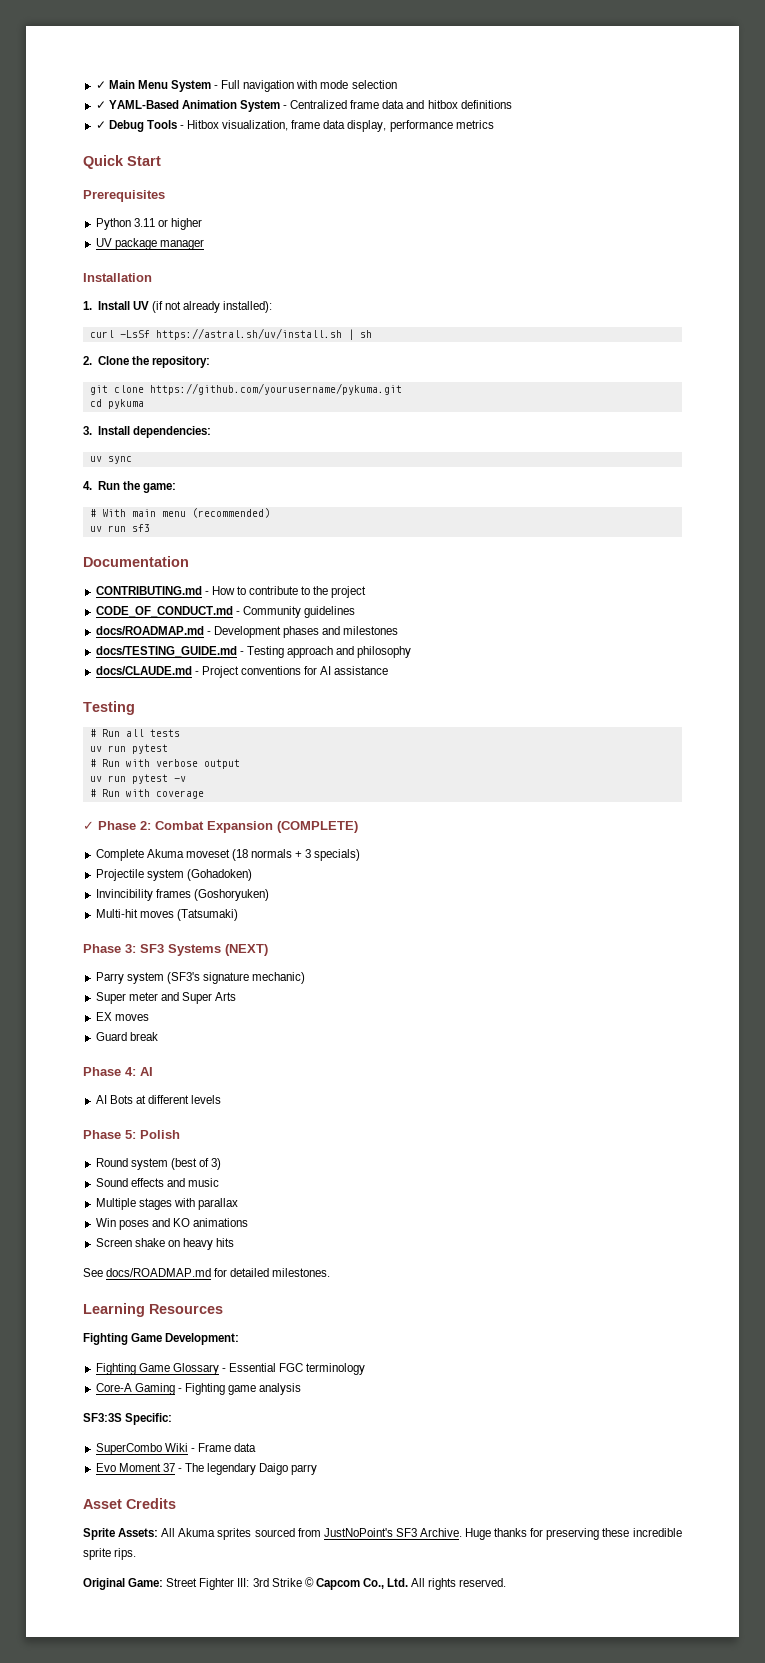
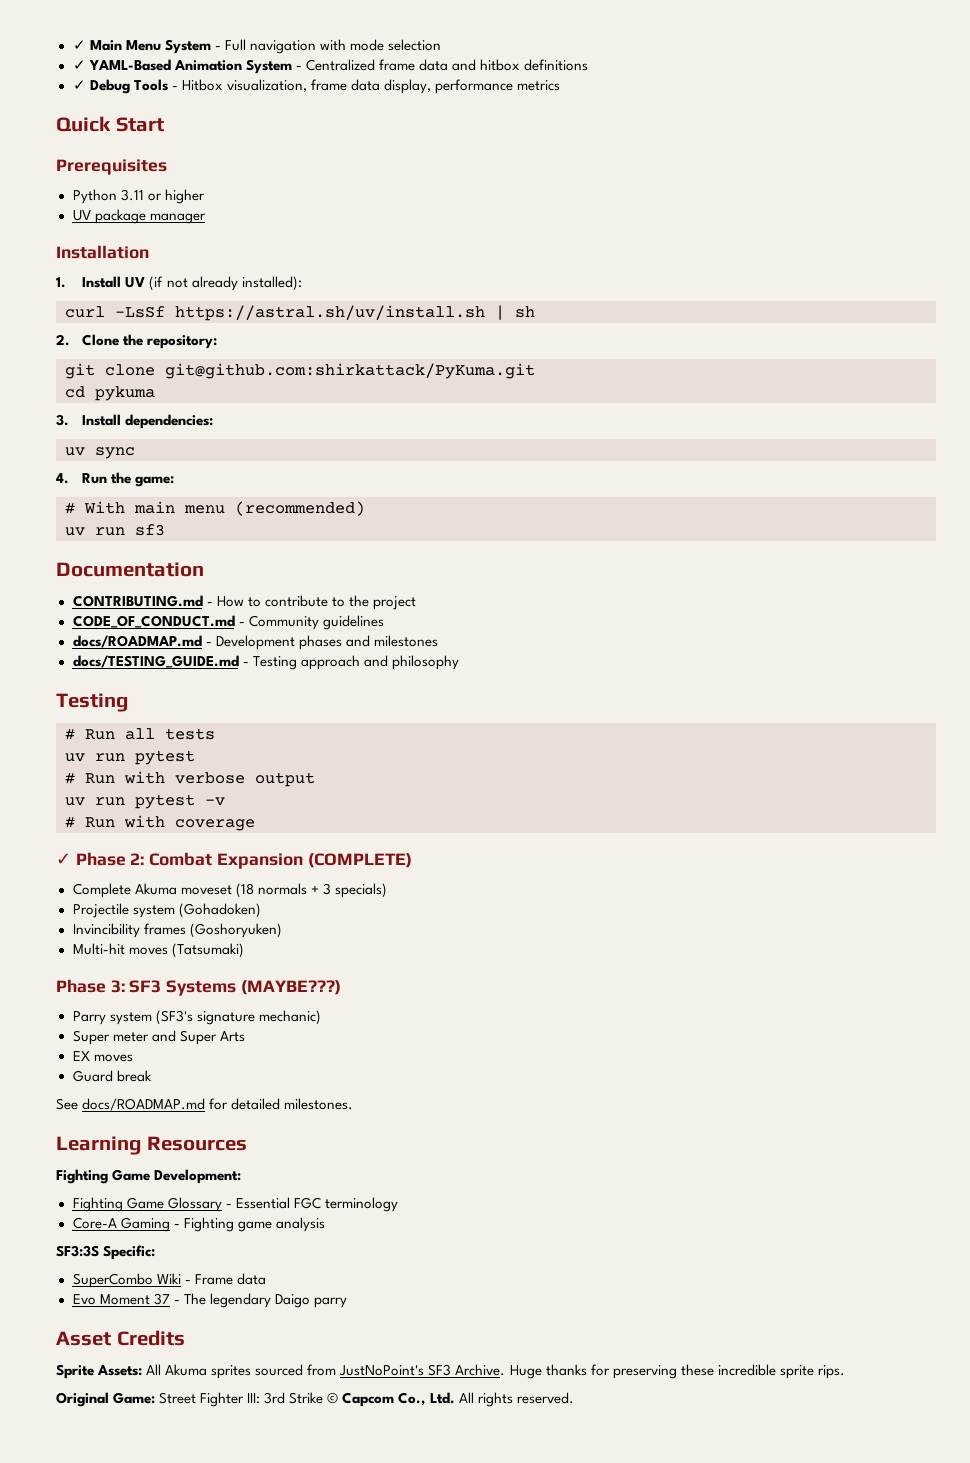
[149,383,402,395] https://github.com/yourusername/pykuma.git -> [165,363,535,379] git@github.com:shirkattack/PyKuma.git
[95,666,389,678] // docs/CLAUDE.md - Project conventions for AI assistance -> (459, 662) none
[225,944,268,956] (NEXT) -> [240,980,341,995] (MAYBE???)
[83,1067,153,1076] [95,1095,222,1104] [83,1130,180,1139] [95,1158,222,1170] [95,1178,219,1187] [95,1198,238,1210] [95,1218,249,1230] [95,1238,235,1250] // Phase 4: AI // AI Bots at different levels // Phase 5: Polish // Round system (best of 3) // Sound effects and music // Multiple stages with parallax // Win poses and KO animations // Screen shake on heavy hits -> (152, 1076) none

